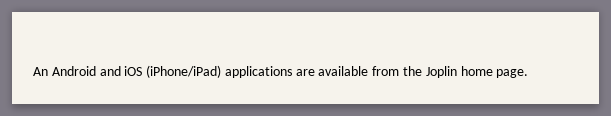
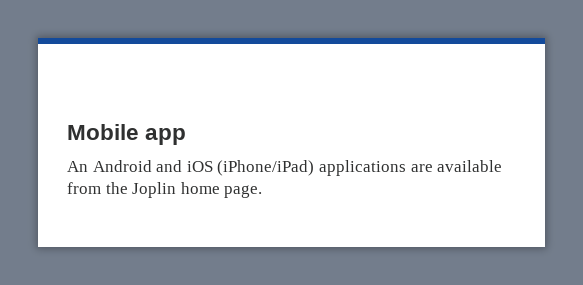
(33, 71) none -> [67,124,187,145] Mobile app //

